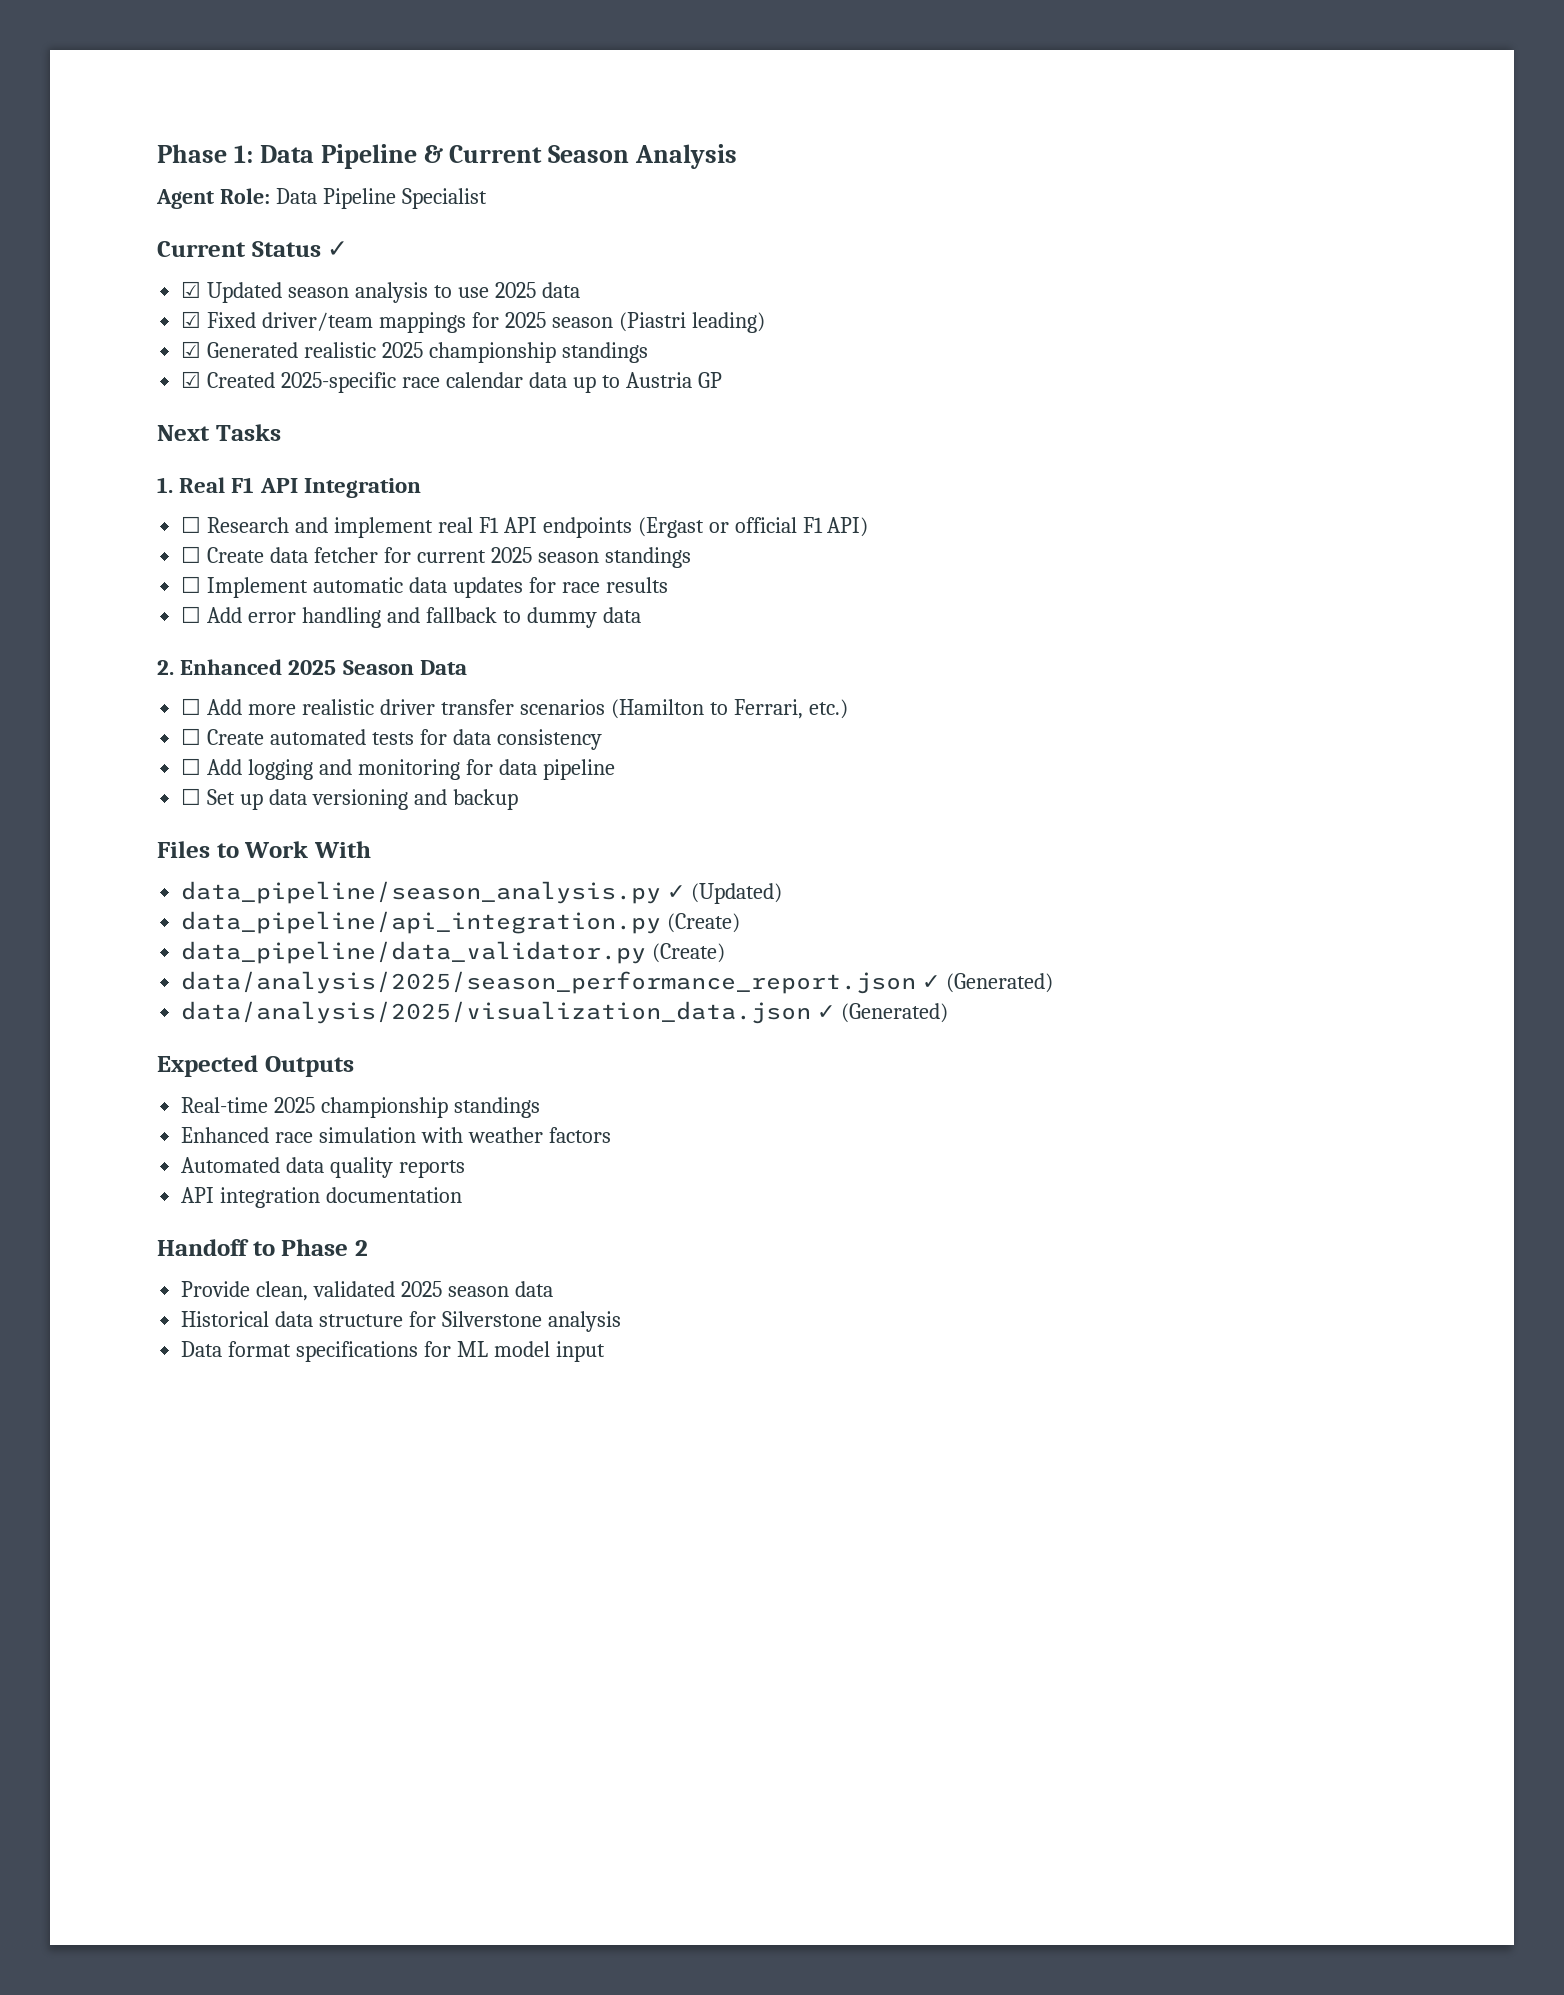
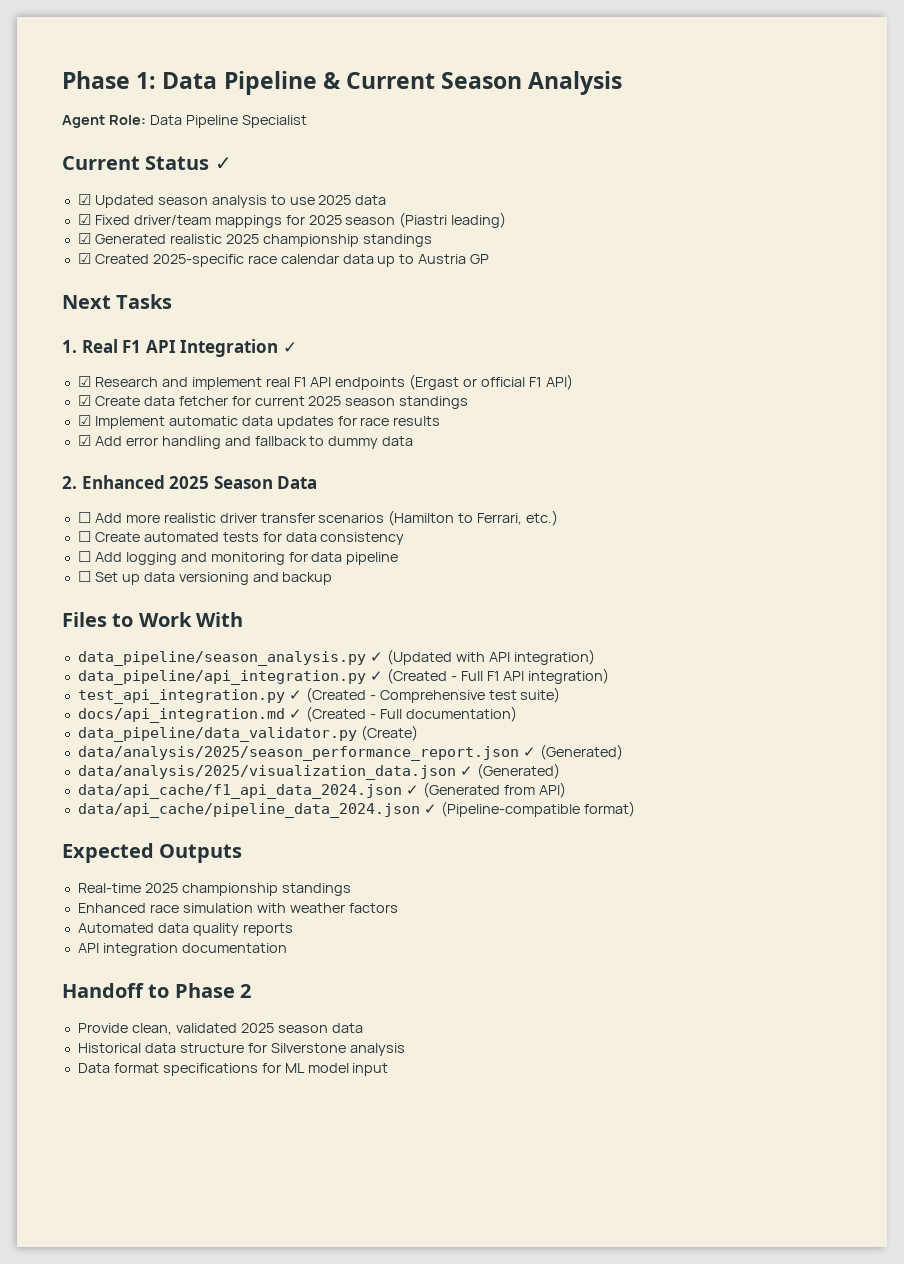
[181,516,202,533] // ☐ -> [282,342,297,353] [77,376,91,387] ✓ // ☑
[181,546,202,563] ☐ -> [77,395,91,406] ☑
[181,576,202,593] ☐ -> [77,415,91,426] ☑
[181,606,202,623] ☐ -> [77,435,91,446] ☑
[691,883,783,904] [181,911,741,934] (Updated) // data_pipeline/api_integration.py (Create) -> [386,649,595,665] [77,668,610,685] [77,687,561,704] [77,706,517,723] (Updated with API integration) // data_pipeline/api_integration.py ✓ (Created - Full F1 API integration) // test_api_integration.py ✓ (Created - Comprehensive test suite) // docs/api_integration.md ✓ (Created - Full documentation)
(949, 1013) none -> [77,782,566,799] [77,801,635,818] // data/api_cache/f1_api_data_2024.json ✓ (Generated from API) // data/api_cache/pipeline_data_2024.json ✓ (Pipeline-compatible format)

